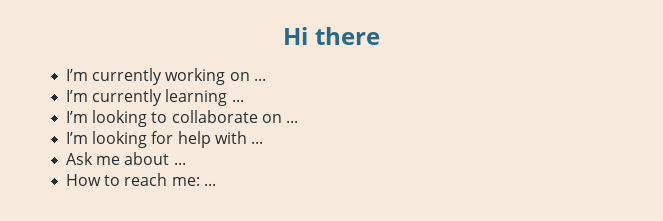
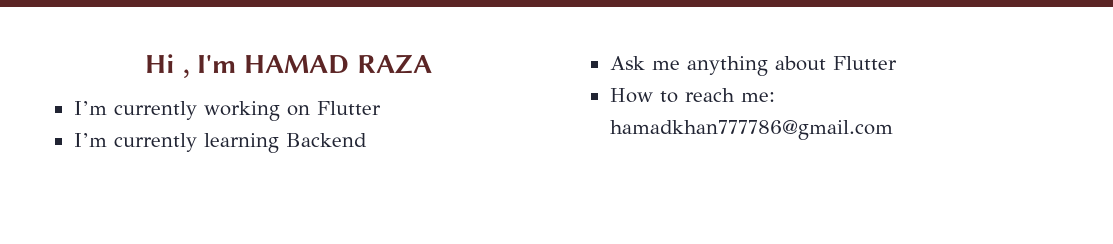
[314,27,380,45] there -> [182,54,432,78] , I'm HAMAD RAZA
[253,78,266,81] ... -> [316,101,381,115] Flutter
[231,99,244,102] [66,110,298,127] [66,131,263,148] ... // I’m looking to collaborate on ... // I’m looking for help with ... -> [285,133,367,147] Backend
[124,152,186,165] about ... -> [686,56,897,76] anything about Flutter
[203,183,216,186] ... -> [609,120,893,140] hamadkhan777786@gmail.com

